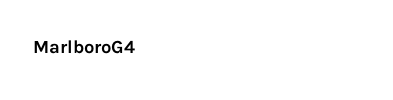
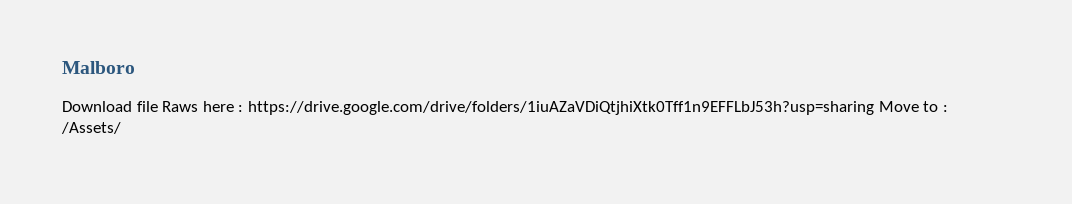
[33,40,135,54] MarlboroG4 -> [62,61,135,74] [62,101,948,115] [61,122,121,134] Malboro // Download file Raws here : https://drive.google.com/drive/folders/1iuAZaVDiQtjhiXtk0Tff1n9EFFLbJ53h?usp=sharing Move to : /Assets/

